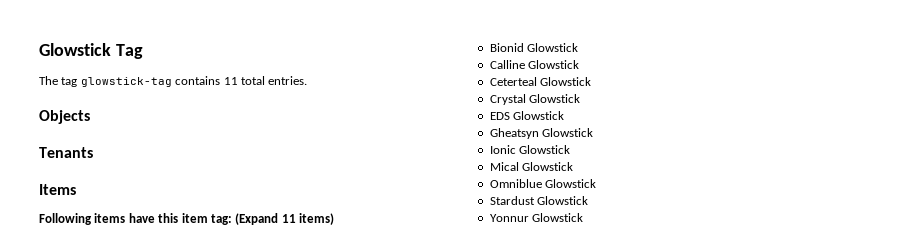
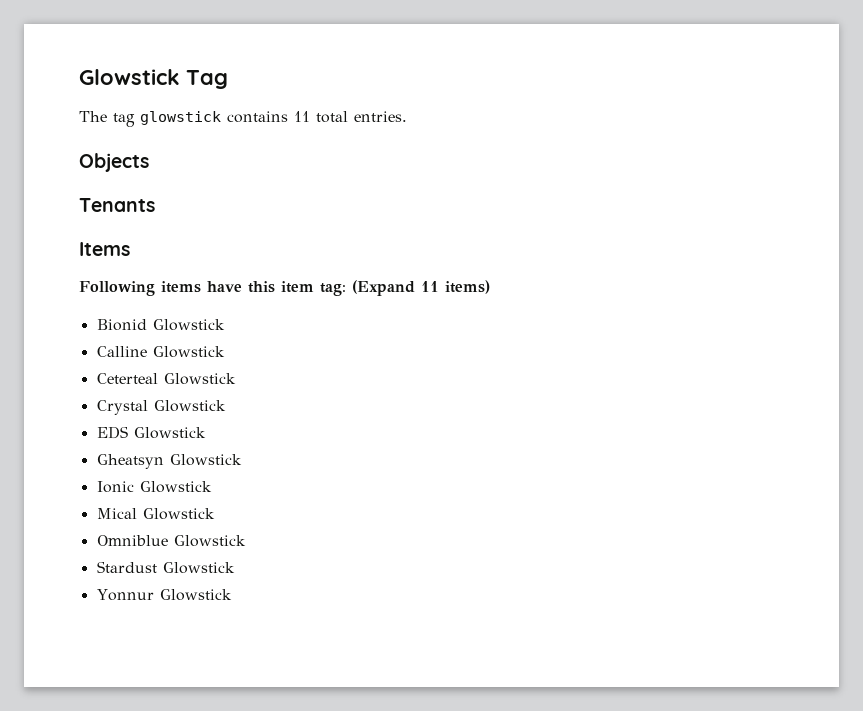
[80,77,172,87] glowstick-tag -> [140,111,221,125] glowstick

